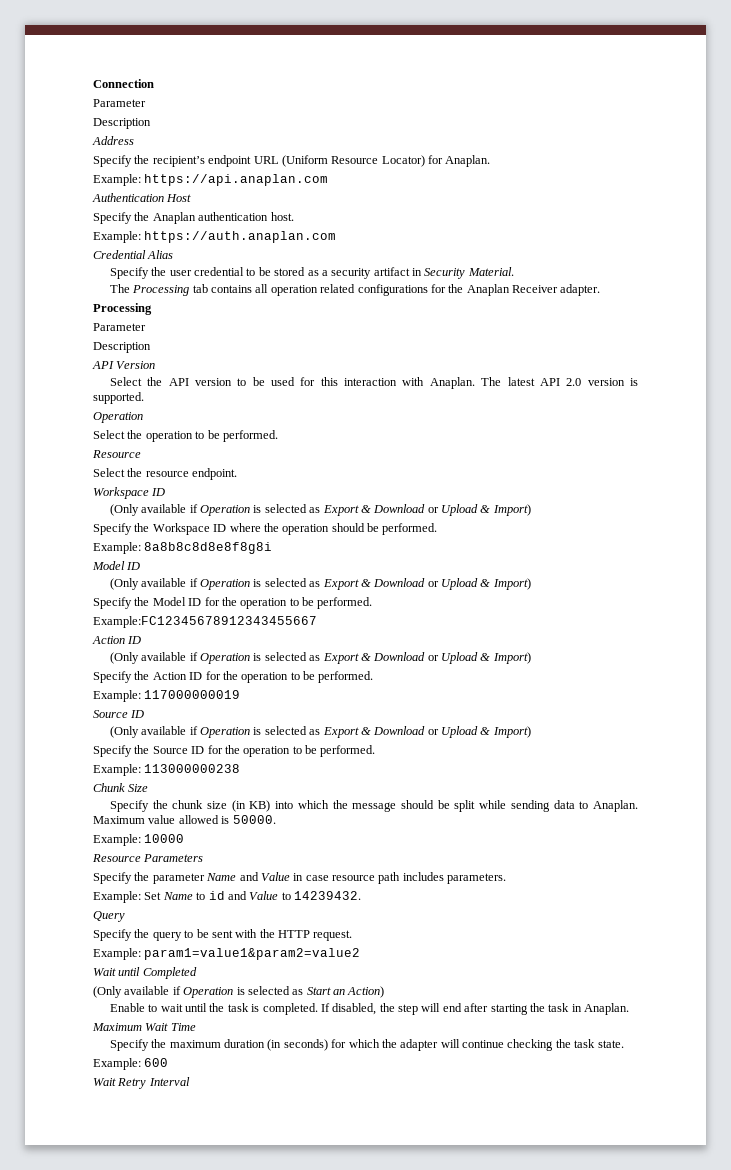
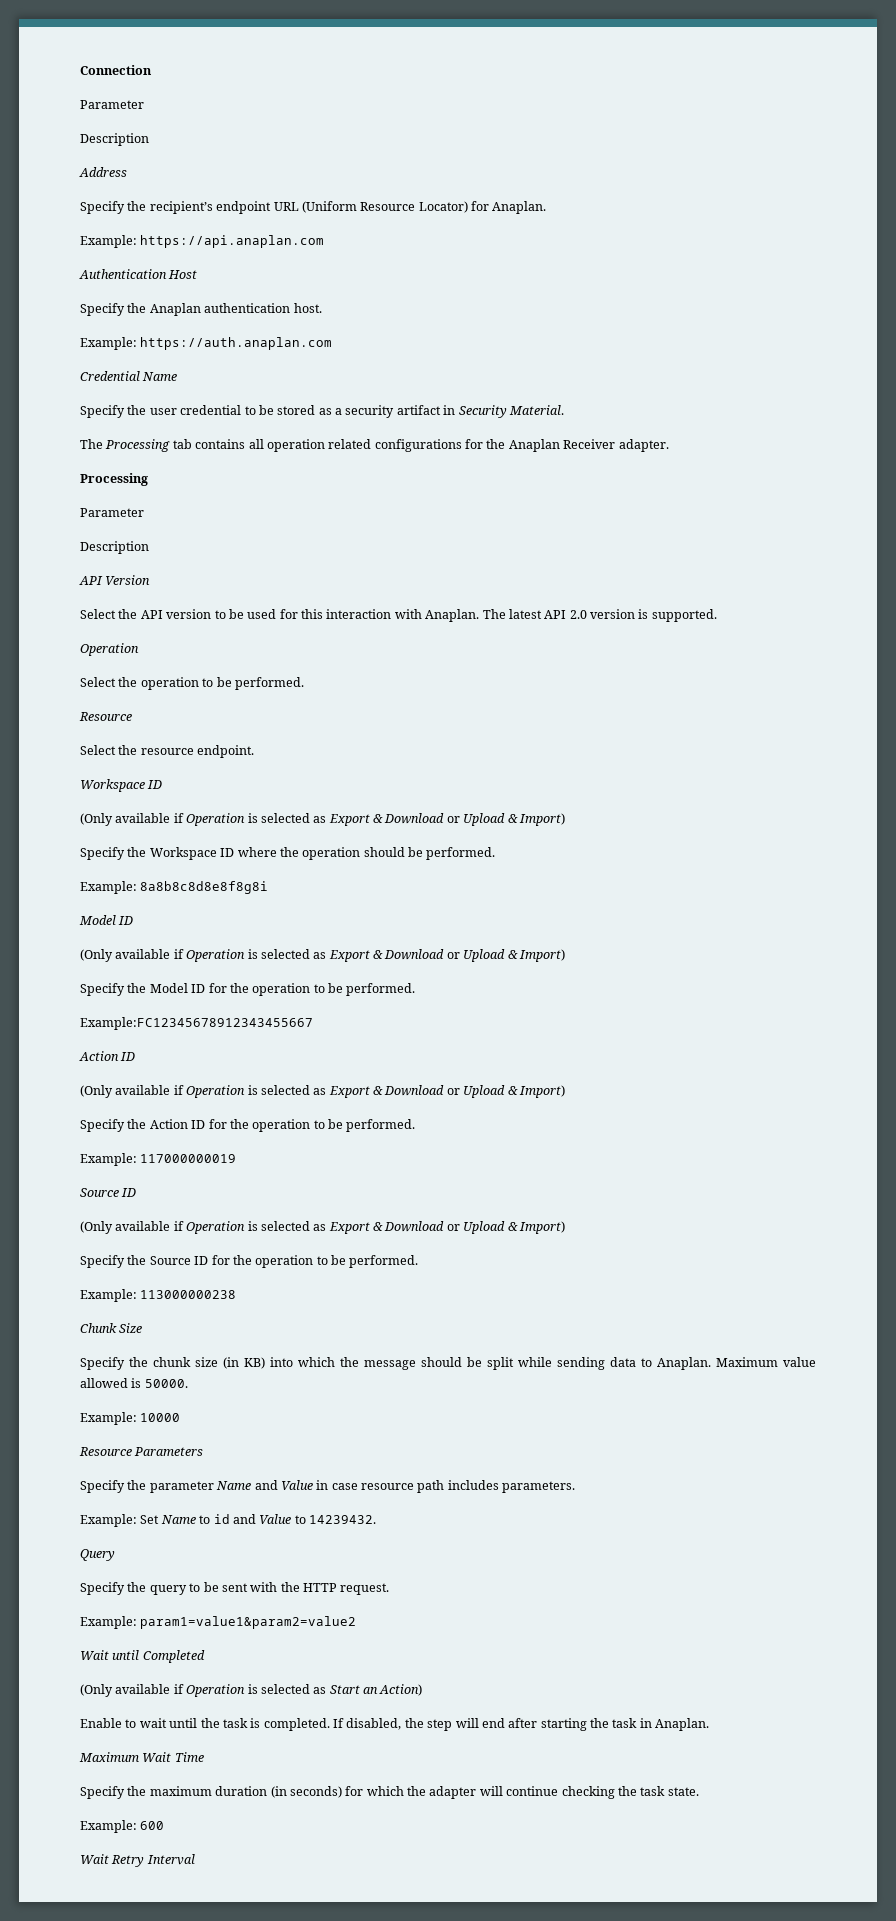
[147,250,174,259] Alias -> [142,372,178,381] Name

